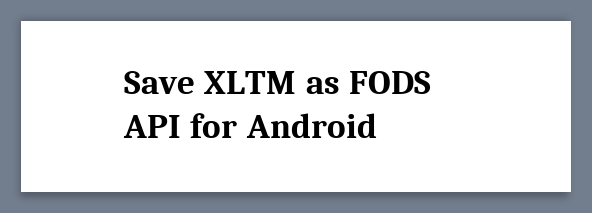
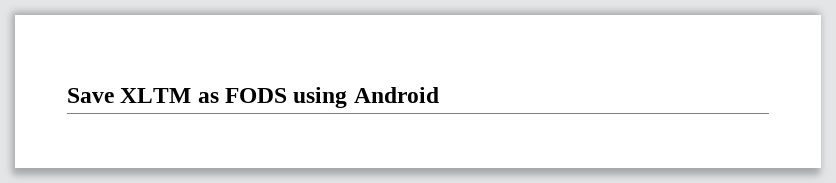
[123,113,238,138] API for -> [293,87,348,108] using

